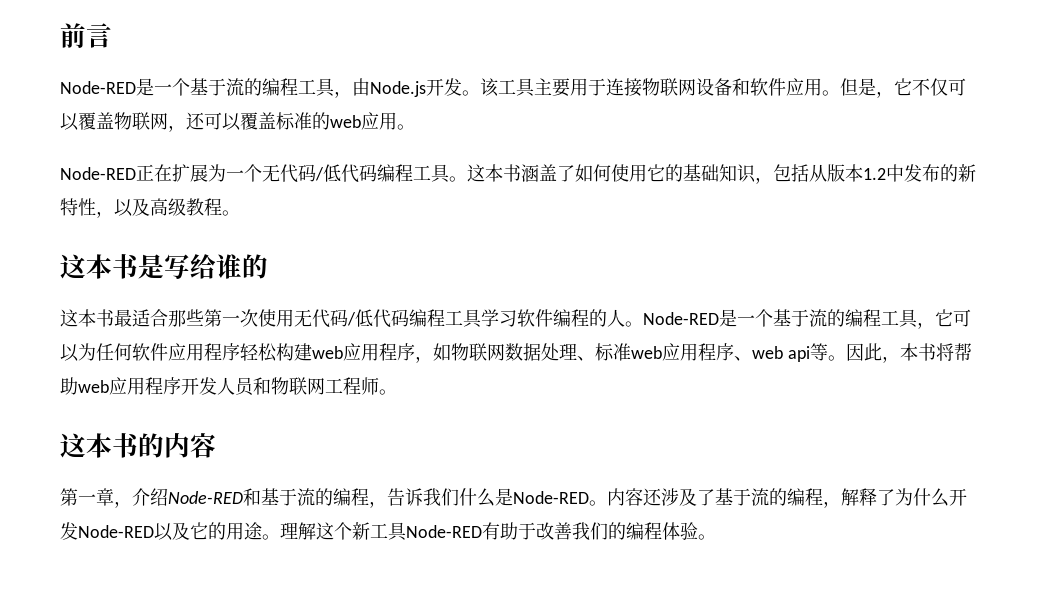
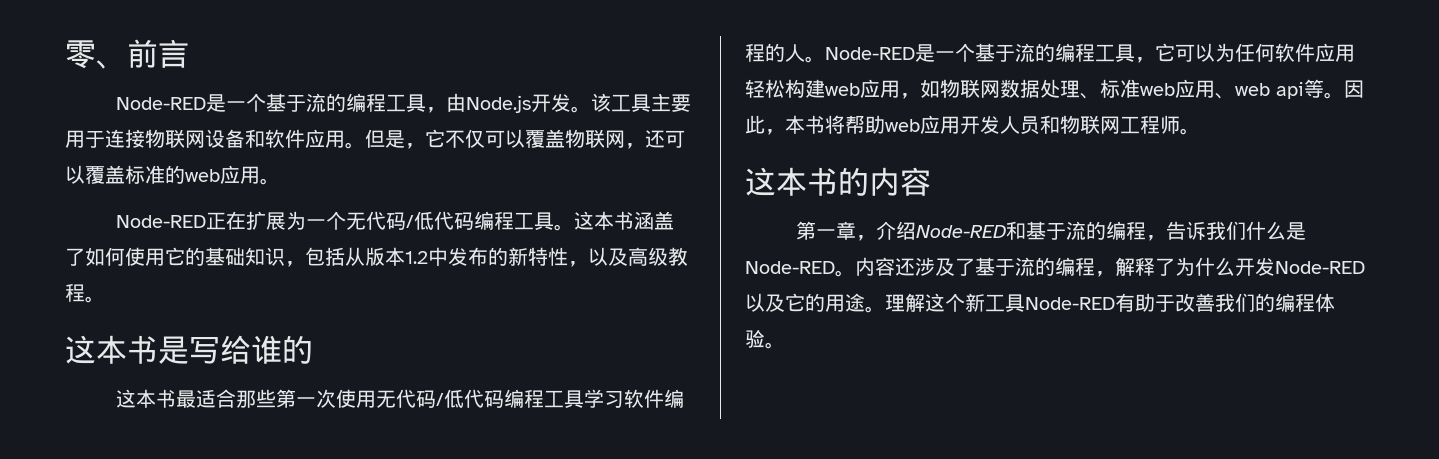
(60, 35) none -> [65,40,127,69] 零、
[204,343,240,361] 程序 -> (1355, 53) none
[379,343,415,361] 程序 -> (900, 89) none
[698,343,734,361] 程序 -> (1215, 89) none
[145,377,181,395] 程序 -> (960, 125) none

